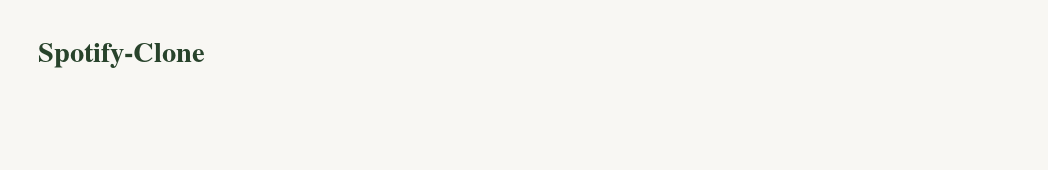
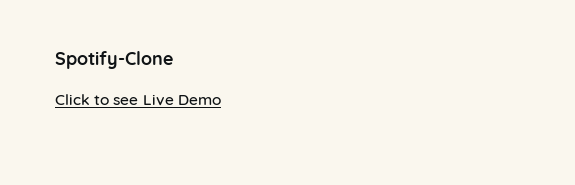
(205, 55) none -> [55,94,221,106] // Click to see Live Demo

